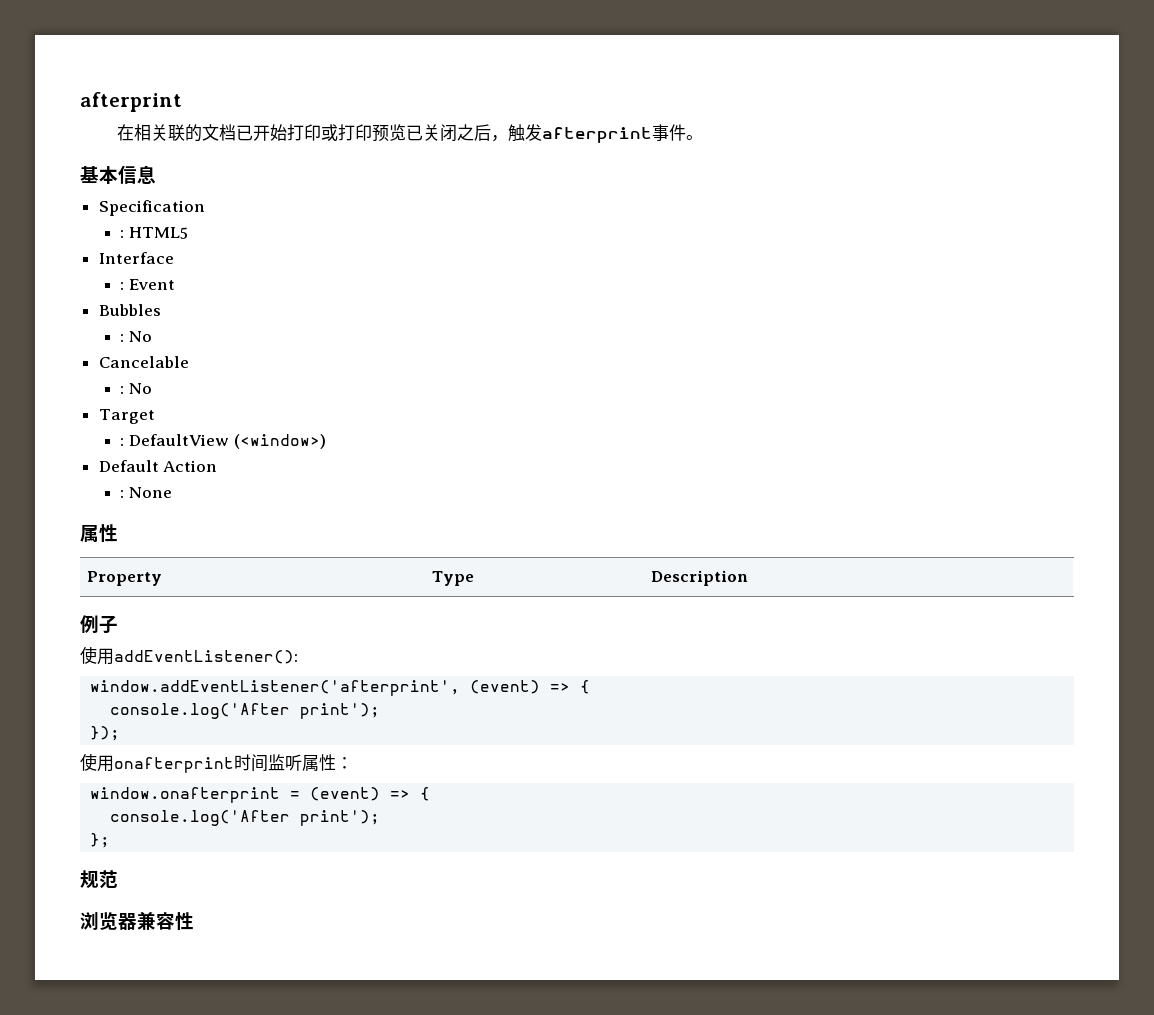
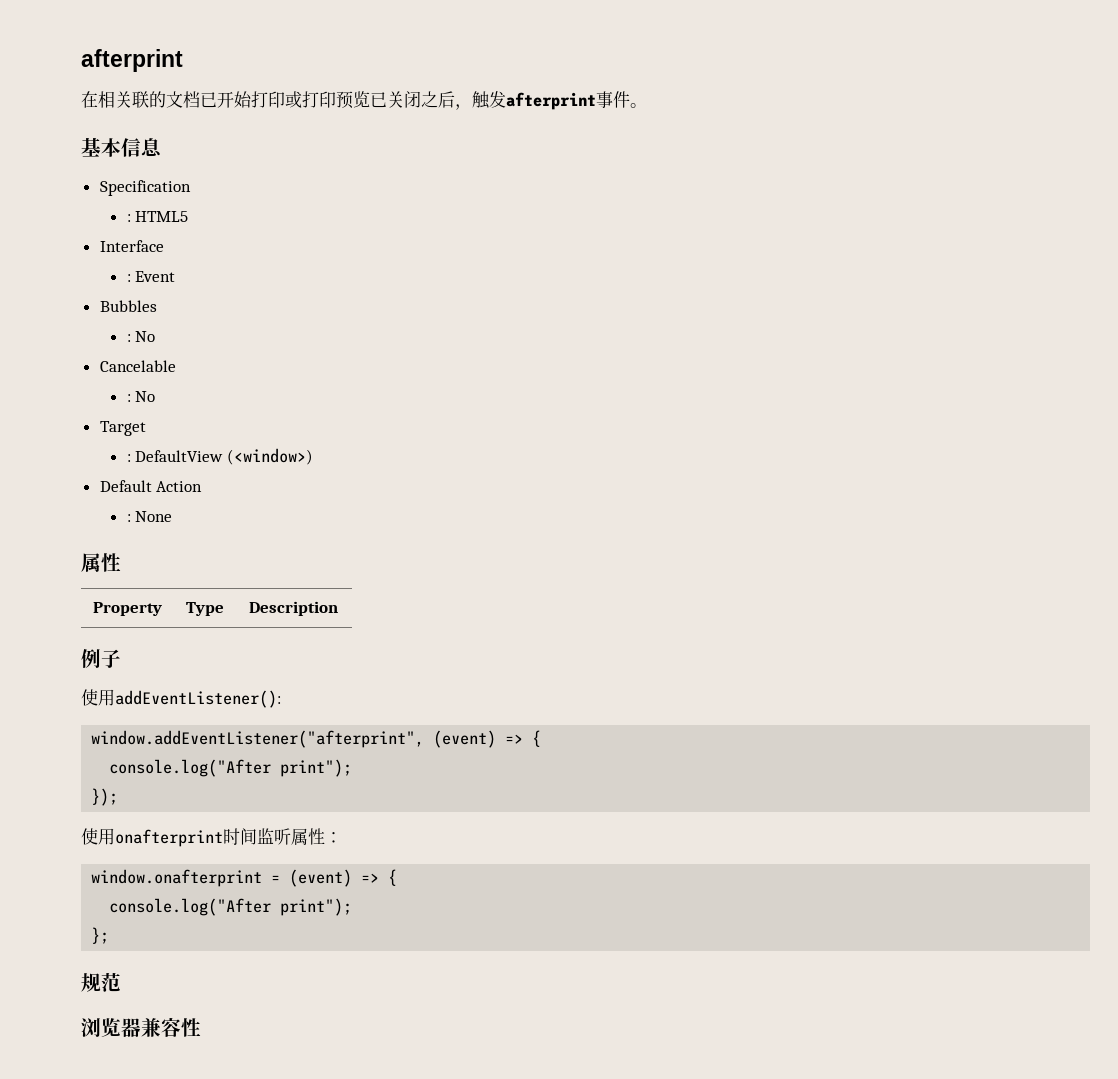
[90,680,591,696] [110,703,381,719] window.addEventListener('afterprint', (event) => { // console.log('After print'); -> [91,730,542,748] [109,759,353,777] window.addEventListener("afterprint", (event) => { // console.log("After print");
[110,810,381,826] console.log('After print'); -> [109,898,353,916] console.log("After print");

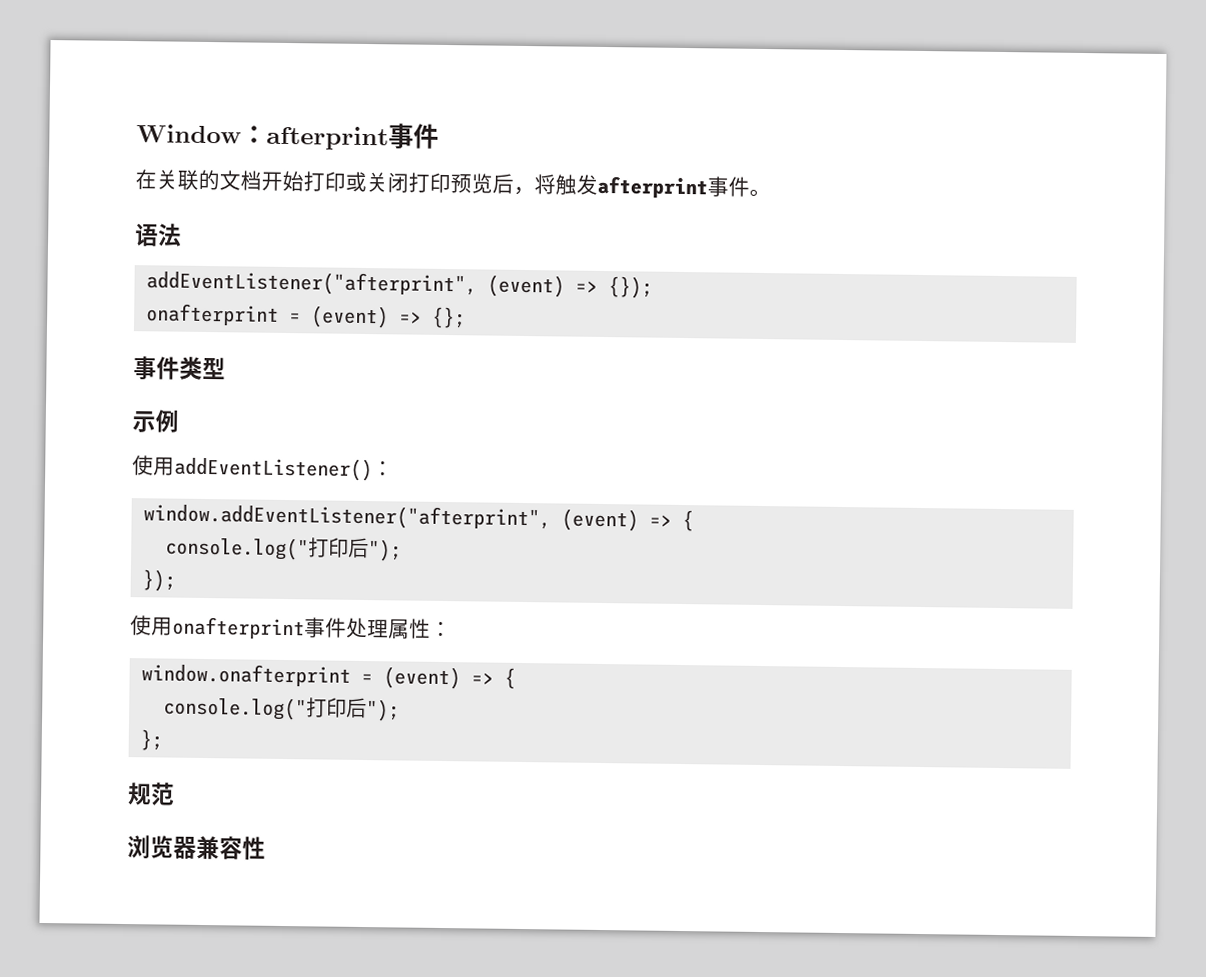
[81,49,183,72] afterprint -> [136,123,439,151] Window：afterprint事件
[98,91,115,108] 相 -> (157, 179) none
[200,92,217,108] 已 -> (262, 180) none
(302, 99) none -> [366,172,409,194] 关闭
[370,91,472,110] 已关闭之后， -> [492,173,556,196] 后，将
[81,137,162,157] [99,180,191,196] [126,211,189,222] [99,240,164,252] [126,271,176,282] [99,300,157,312] [126,331,156,342] [99,360,176,372] [126,391,156,402] [99,421,146,436] [126,448,313,465] [99,480,203,492] [126,511,173,522] [81,553,121,572] [92,602,162,616] [185,602,224,616] [248,601,338,616] 基本信息 // Specification // : HTML5 // Interface // : Event // Bubbles // : No // Cancelable // : No // Target // : DefaultView (<window>) // Default Action // : None // 属性 // Property | Type | Description // -> [135,223,182,247] [146,270,654,299] [146,303,467,329] [133,356,226,380] [132,411,156,433] 语法 // addEventListener("afterprint", (event) => {}); // onafterprint = (event) => {}; // 事件类型 // 示
[101,649,121,668] [81,689,281,708] 子 // 使用addEventListener(): -> [132,455,394,482] // 使用addEventListener()：
[109,759,353,777] console.log("After print"); -> [165,536,403,562] console.log("打印后");
[223,828,291,845] 时间监听 -> [304,617,389,639] 事件处理
[109,898,353,916] console.log("After print"); -> [163,696,401,722] console.log("打印后");

